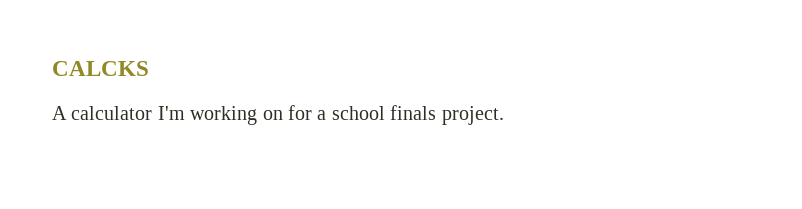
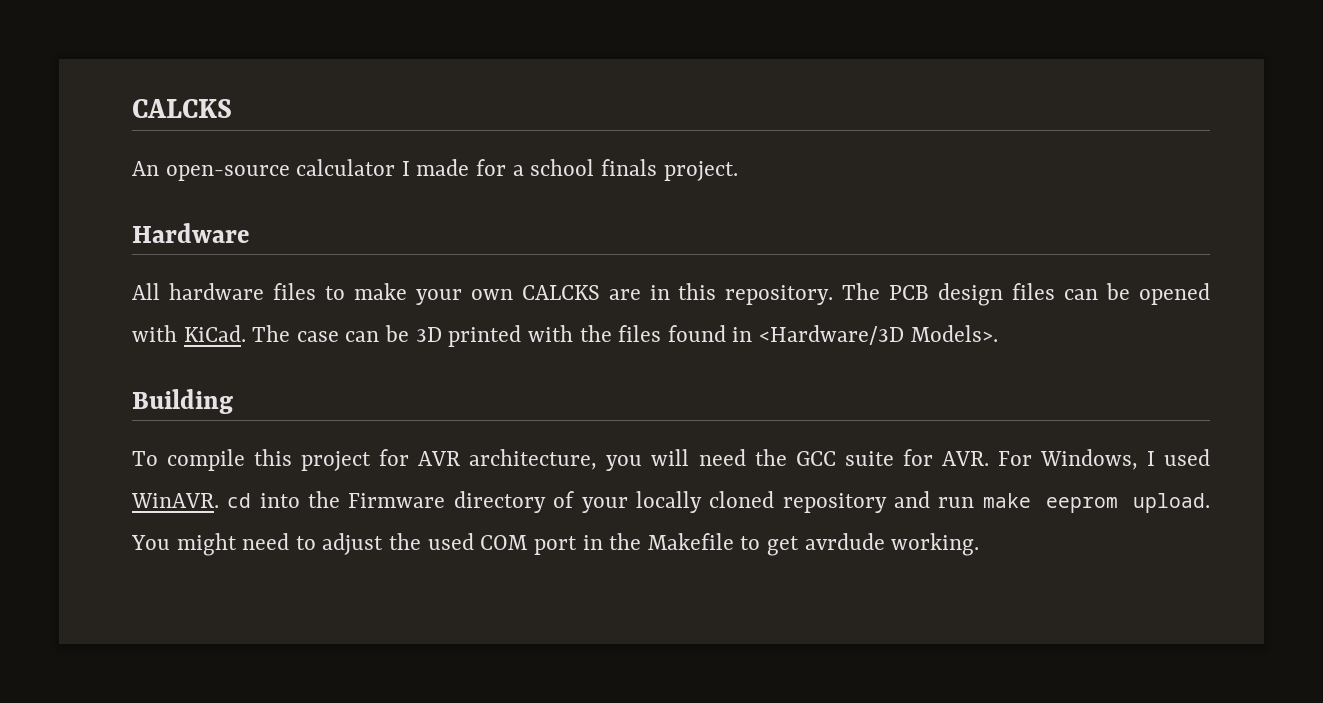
[52,106,283,125] A calculator I'm working on -> [132,159,470,181] An open-source calculator I made
(504, 115) none -> [132,223,250,243] [132,283,1211,306] [132,325,998,347] [132,389,233,414] [132,449,1210,471] [131,491,1210,513] [131,533,980,556] // Hardware // All hardware files to make your own CALCKS are in this repository. The PCB design files can be opened with KiCad. The case can be 3D printed with the files found in <Hardware/3D Models>. // Building // To compile this project for AVR architecture, you will need the GCC suite for AVR. For Windows, I used WinAVR. cd into the Firmware directory of your locally cloned repository and run make eeprom upload. You might need to adjust the used COM port in the Makefile to get avrdude working.

